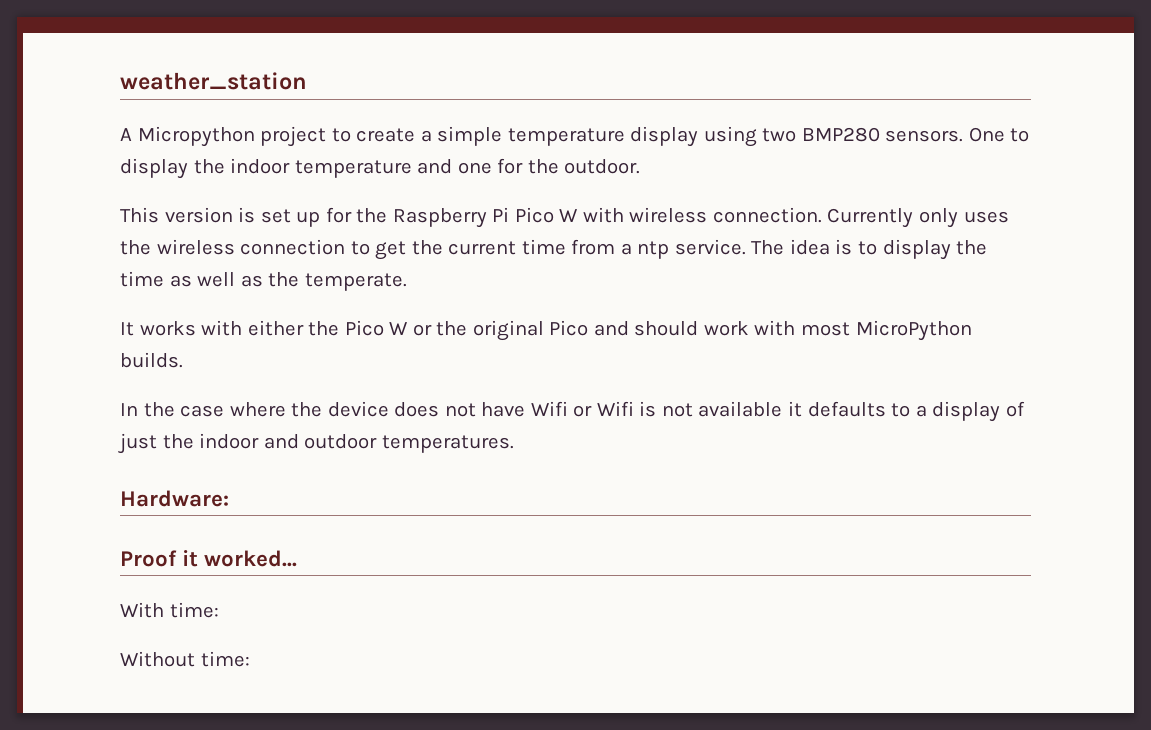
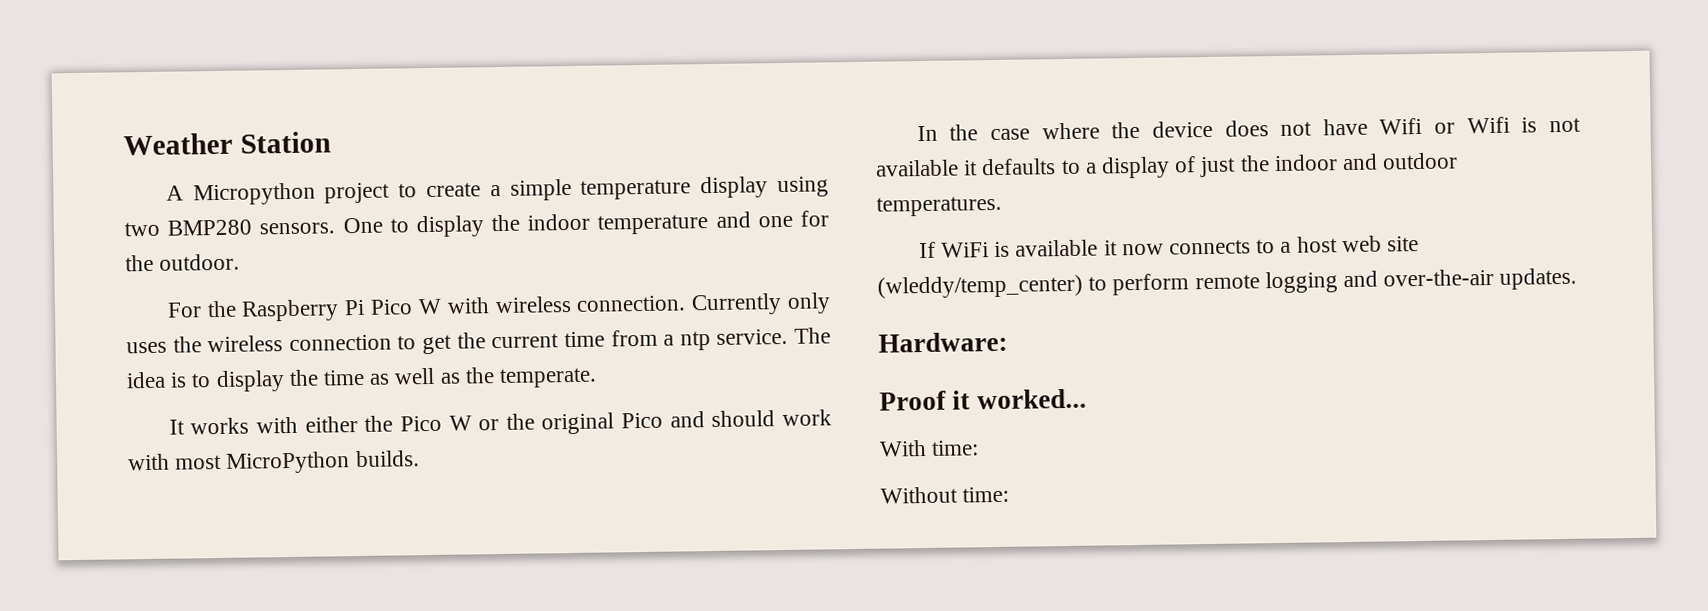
[120,72,307,90] weather_station -> [123,131,331,156] Weather Station
[120,207,352,227] This version is set up for -> [166,302,202,318] For
(514, 444) none -> [918,235,1420,259] [877,267,1578,299] // If WiFi is available it now connects to a host web site (wleddy/temp_center) to perform remote logging and over-the-air updates.

